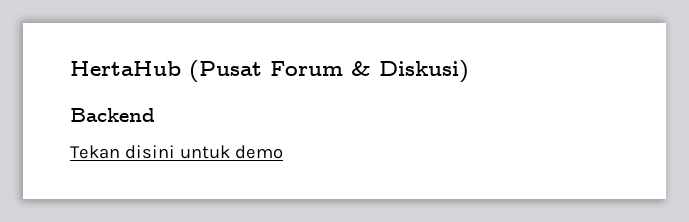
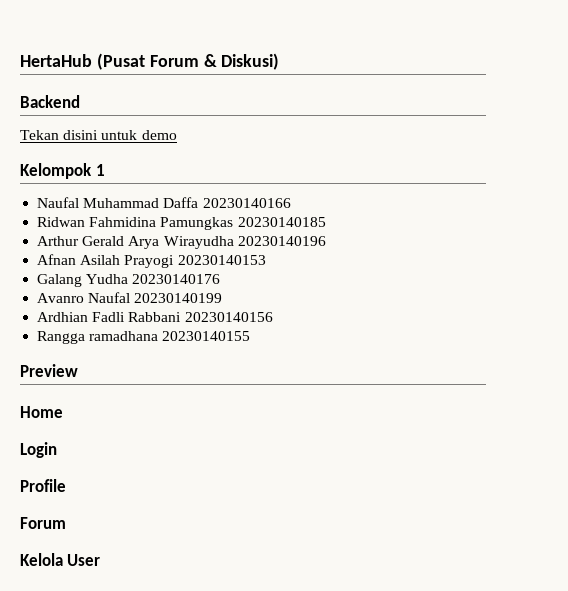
(283, 152) none -> [20,163,105,179] [37,197,291,208] [37,217,326,230] [37,236,326,249] [37,254,266,268] [37,274,221,287] [37,292,223,303] [37,312,273,322] [37,331,251,344] [20,364,78,377] [20,406,63,418] [20,442,57,458] [20,479,66,492] [20,517,66,529] [20,553,101,566] // Kelompok 1 // Naufal Muhammad Daffa 20230140166 // Ridwan Fahmidina Pamungkas 20230140185 // Arthur Gerald Arya Wirayudha 20230140196 // Afnan Asilah Prayogi 20230140153 // Galang Yudha 20230140176 // Avanro Naufal 20230140199 // Ardhian Fadli Rabbani 20230140156 // Rangga ramadhana 20230140155 // Preview // Home // Login // Profile // Forum // Kelola User

